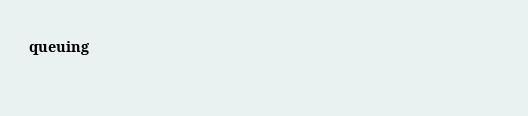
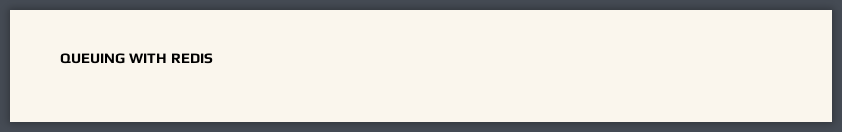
[29,41,90,55] queuing -> [60,53,213,64] QUEUING WITH REDIS

